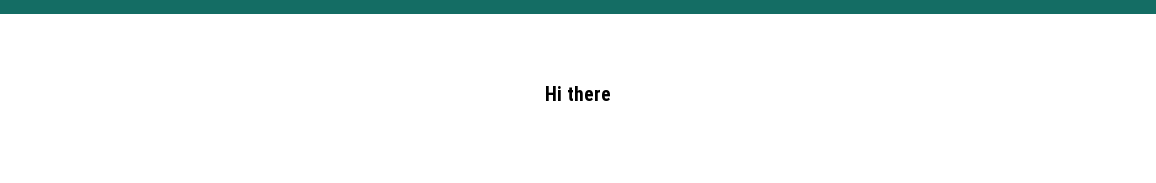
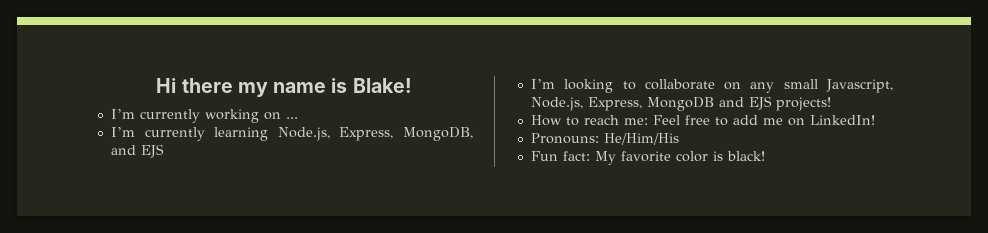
(612, 93) none -> [237,78,412,97] [110,109,298,123] [110,127,474,141] [110,144,164,158] [530,79,893,93] [530,96,831,111] [530,115,875,126] [530,133,679,145] [530,151,765,165] my name is Blake! // I’m currently working on ... // I’m currently learning Node.js, Express, MongoDB, and EJS // I’m looking to collaborate on any small Javascript, Node.js, Express, MongoDB and EJS projects! // How to reach me: Feel free to add me on LinkedIn! // Pronouns: He/Him/His // Fun fact: My favorite color is black!

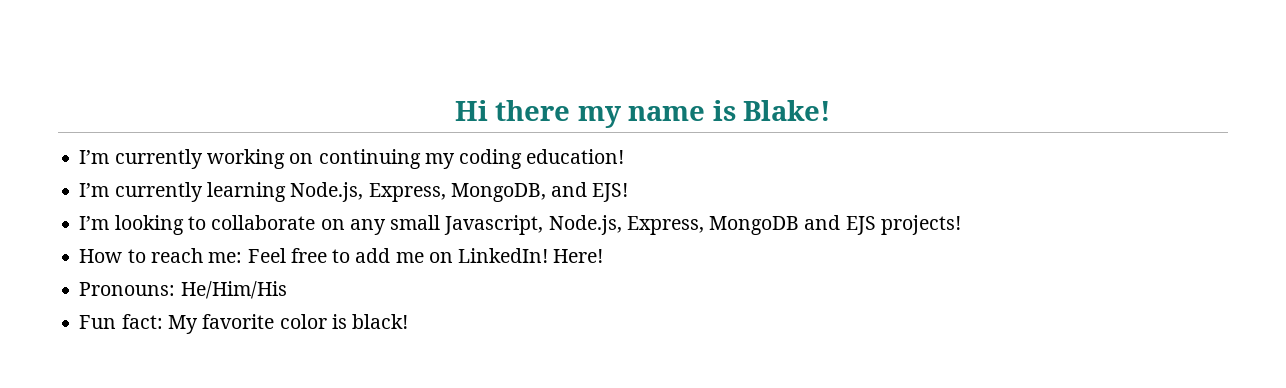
[285,117,298,119] ... -> [318,149,625,169] continuing my coding education!
[140,144,164,158] EJS -> [592,183,629,202] EJS!
(875, 120) none -> [553,249,604,263] Here!

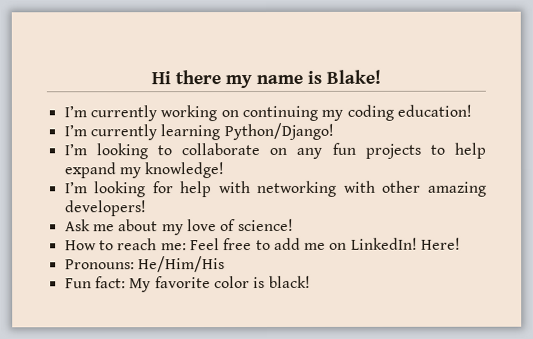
[290,182,629,202] Node.js, Express, MongoDB, and EJS! -> [223,122,334,141] Python/Django!
[390,215,961,235] small Javascript, Node.js, Express, MongoDB and EJS projects! -> [331,142,487,159] [63,162,226,179] [64,180,488,198] [64,200,147,217] [64,218,294,236] fun projects to help expand my knowledge! // I’m looking for help with networking with other amazing developers! // Ask me about my love of science!

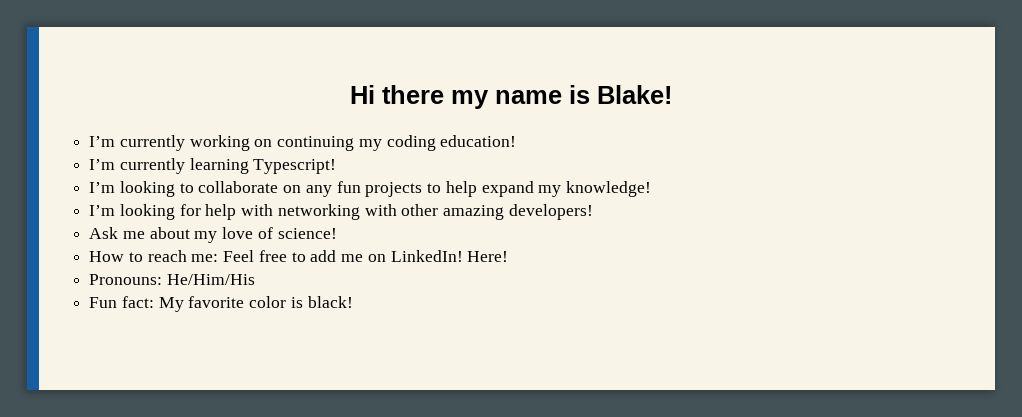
[223,122,334,141] Python/Django! -> [253,159,337,174] Typescript!

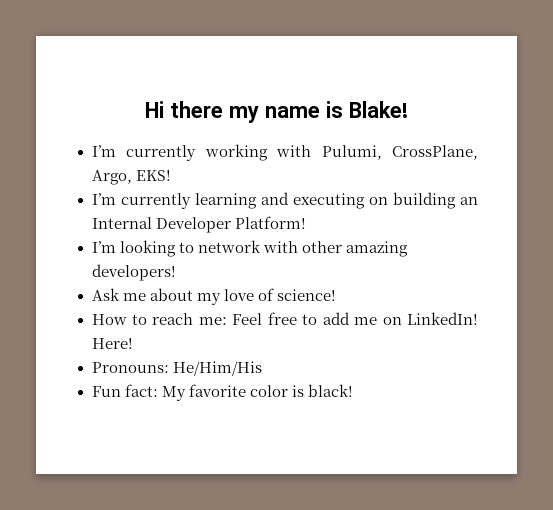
[254,135,517,151] [89,158,337,174] [89,181,651,197] [89,204,360,220] on continuing my coding education! // I’m currently learning Typescript! // I’m looking to collaborate on any fun projects to help expand my knowledge! // I’m looking for help with networking -> [276,145,478,160] [91,170,171,185] [91,192,478,209] [91,216,306,233] [91,240,261,257] with Pulumi, CrossPlane, Argo, EKS! // I’m currently learning and executing on building an Internal Developer Platform! // I’m looking to network

